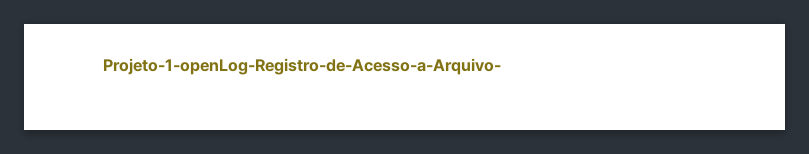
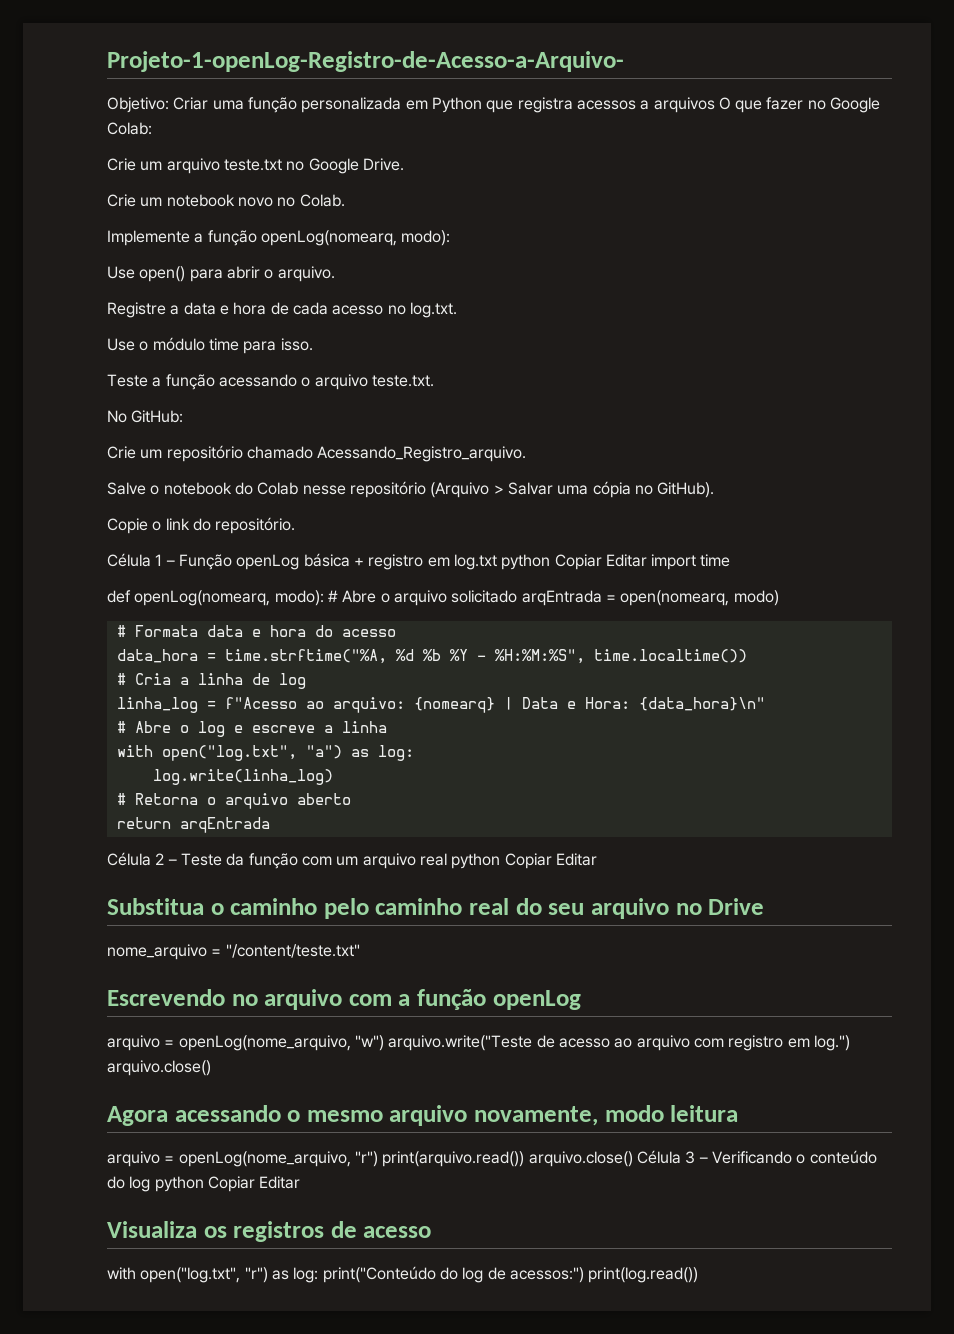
(501, 66) none -> [107,97,881,113] [107,122,152,135] [107,158,404,174] [107,194,345,207] [107,230,451,246] [107,266,335,282] [107,302,457,318] [107,337,313,354] [107,374,434,390] [107,410,184,423] [107,445,527,462] [107,481,715,498] [107,517,296,534] [107,553,731,570] [107,590,779,606] [116,625,396,637] [116,649,747,664] [116,673,306,689] [116,697,765,713] [116,721,387,737] [116,745,414,761] [152,769,333,785] [116,793,351,809] [116,817,270,833] [107,852,597,869] [107,898,765,919] [107,944,360,960] [107,989,581,1010] [107,1035,850,1051] [107,1060,211,1076] [107,1105,739,1126] [107,1150,877,1167] [107,1176,301,1192] [107,1221,432,1242] [107,1266,699,1283] // Objetivo: Criar uma função personalizada em Python que registra acessos a arquivos O que fazer no Google Colab: // Crie um arquivo teste.txt no Google Drive. // Crie um notebook novo no Colab. // Implemente a função openLog(nomearq, modo): // Use open() para abrir o arquivo. // Registre a data e hora de cada acesso no log.txt. // Use o módulo time para isso. // Teste a função acessando o arquivo teste.txt. // No GitHub: // Crie um repositório chamado Acessando_Registro_arquivo. // Salve o notebook do Colab nesse repositório (Arquivo > Salvar uma cópia no GitHub). // Copie o link do repositório. // Célula 1 – Função openLog básica + registro em log.txt python Copiar Editar import time // def openLog(nomearq, modo): # Abre o arquivo solicitado arqEntrada = open(nomearq, modo) // # Formata data e hora do acesso // data_hora = time.strftime("%A, %d %b %Y - %H:%M:%S", time.localtime()) // # Cria a linha de log // linha_log = f"Acesso ao arquivo: {nomearq} | Data e Hora: {data_hora}\n" // # Abre o log e escreve a linha // with open("log.txt", "a") as log: // log.write(linha_log) // # Retorna o arquivo aberto // return arqEntrada // Célula 2 – Teste da função com um arquivo real python Copiar Editar // Substitua o caminho pelo caminho real do seu arquivo no Drive // nome_arquivo = "/content/teste.txt" // Escrevendo no arquivo com a função openLog // arquivo = openLog(nome_arquivo, "w") arquivo.write("Teste de acesso ao arquivo com registro em log.") arquivo.close() // Agora acessando o mesmo arquivo novamente, modo leitura // arquivo = openLog(nome_arquivo, "r") print(arquivo.read()) arquivo.close() Célula 3 – Verificando o conteúdo do log python Copiar Editar // Visualiza os registros de acesso // with open("log.txt", "r") as log: print("Conteúdo do log de acessos:") print(log.read())

